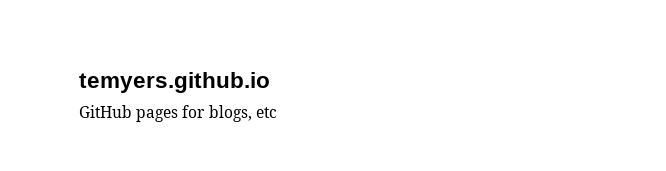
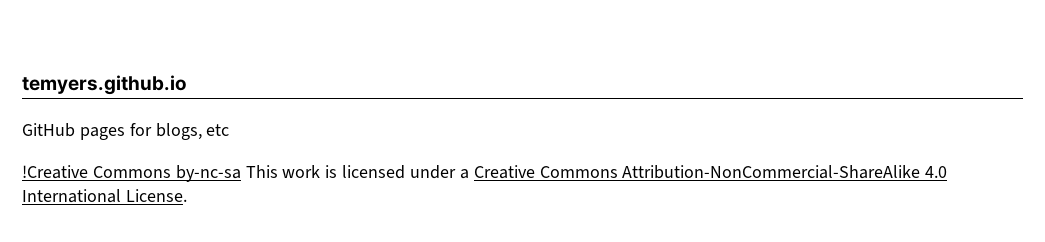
(277, 112) none -> [22,165,948,182] [22,189,187,203] // !Creative Commons by-nc-sa This work is licensed under a Creative Commons Attribution-NonCommercial-ShareAlike 4.0 International License.

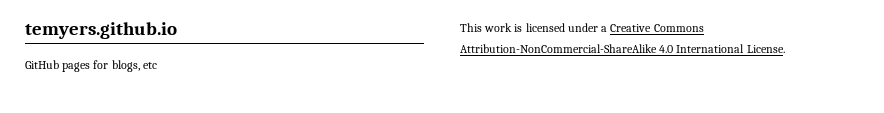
[22,165,241,182] !Creative Commons by-nc-sa -> (157, 65) none

